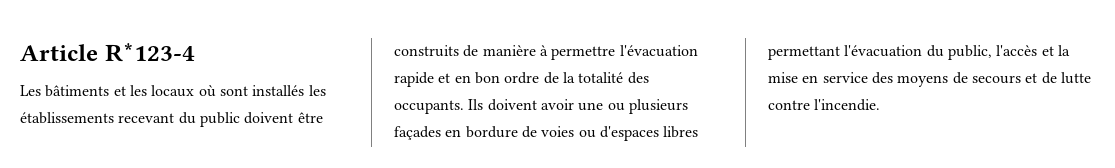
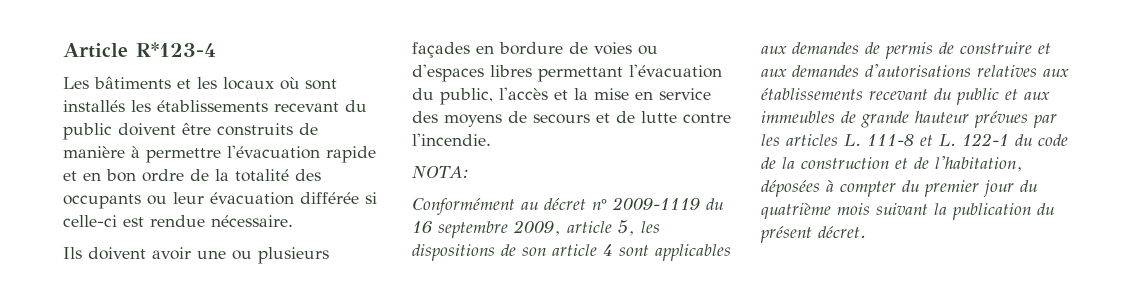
[394,100,464,114] occupants. -> [63,192,377,209] [63,215,293,227] occupants ou leur évacuation différée si celle-ci est rendue nécessaire. //
(881, 105) none -> [412,166,469,178] [412,197,723,215] [412,220,660,238] [412,244,731,261] [761,42,1051,59] [761,64,1069,77] [761,88,1050,105] [761,111,1057,128] [761,133,1068,146] [761,156,1023,172] [761,180,1037,197] [761,203,1054,220] [760,226,866,243] // NOTA: // Conformément au décret n° 2009-1119 du 16 septembre 2009, article 5, les dispositions de son article 4 sont applicables aux demandes de permis de construire et aux demandes d'autorisations relatives aux établissements recevant du public et aux immeubles de grande hauteur prévues par les articles L. 111-8 et L. 122-1 du code de la construction et de l'habitation, déposées à compter du premier jour du quatrième mois suivant la publication du présent décret.

